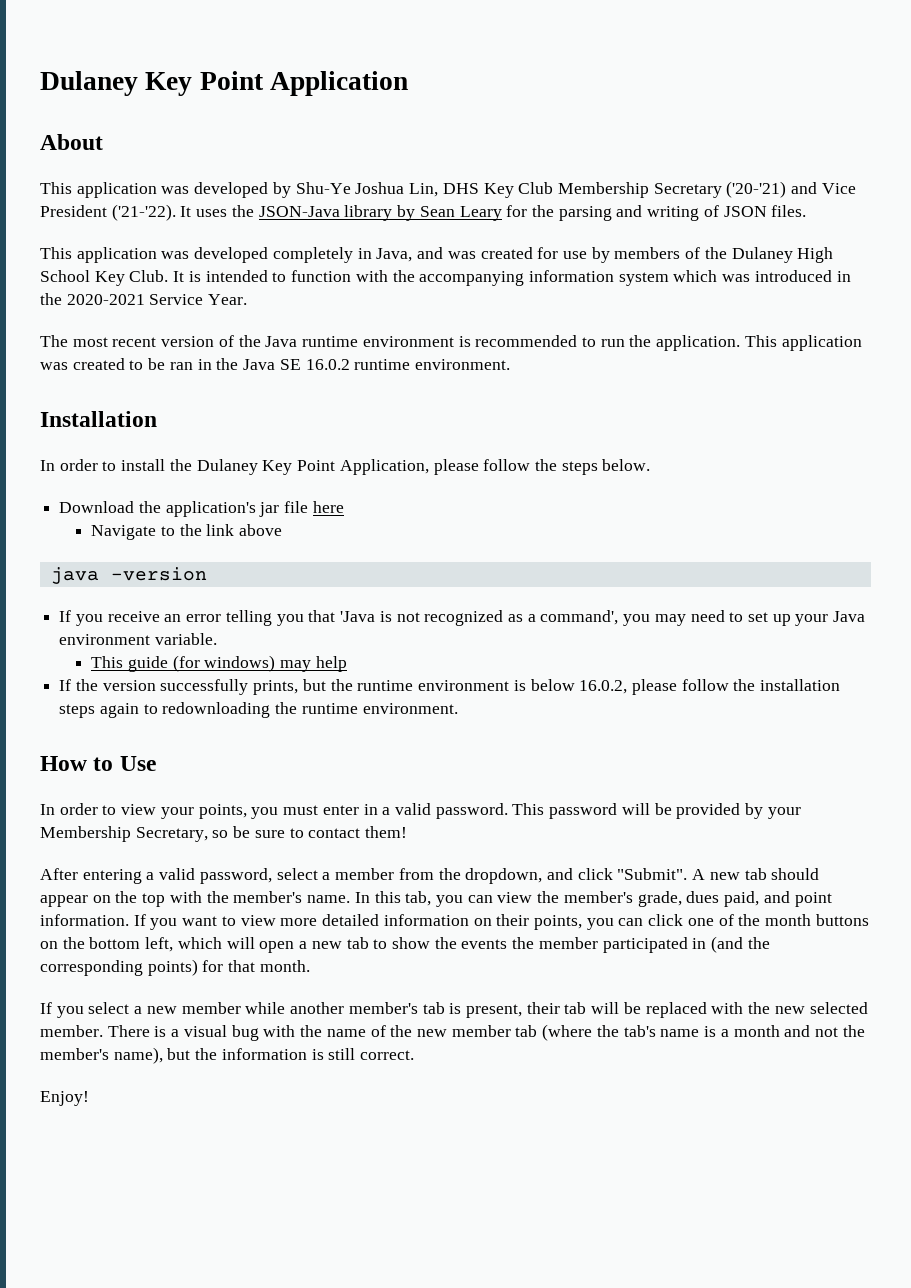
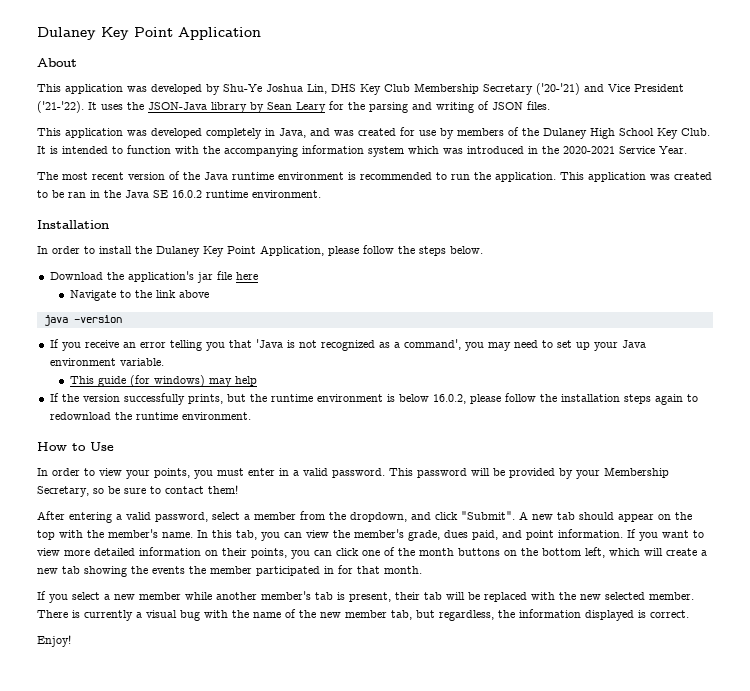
[162,702,271,718] redownloading -> [49,412,111,420] redownload
[259,941,295,953] open -> [666,548,697,556] create
[373,937,430,949] to show -> [84,566,127,577] showing
[711,936,770,953] [40,959,198,976] (and the corresponding points) -> (334, 570) none
(167, 1031) none -> [84,610,133,621] currently
[515,1024,865,1041] [40,1047,356,1064] tab (where the tab's name is a month and not the member's name), but the information is still -> [391,609,646,621] tab, but regardless, the information displayed is

